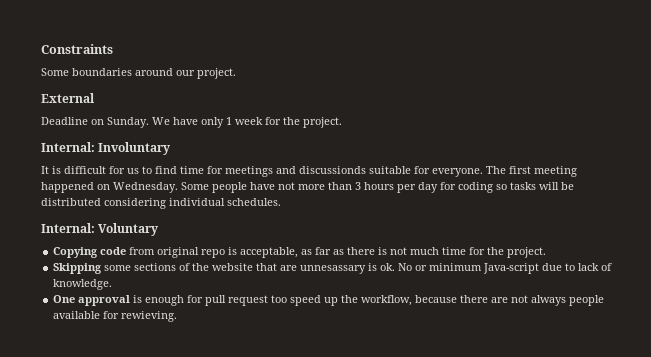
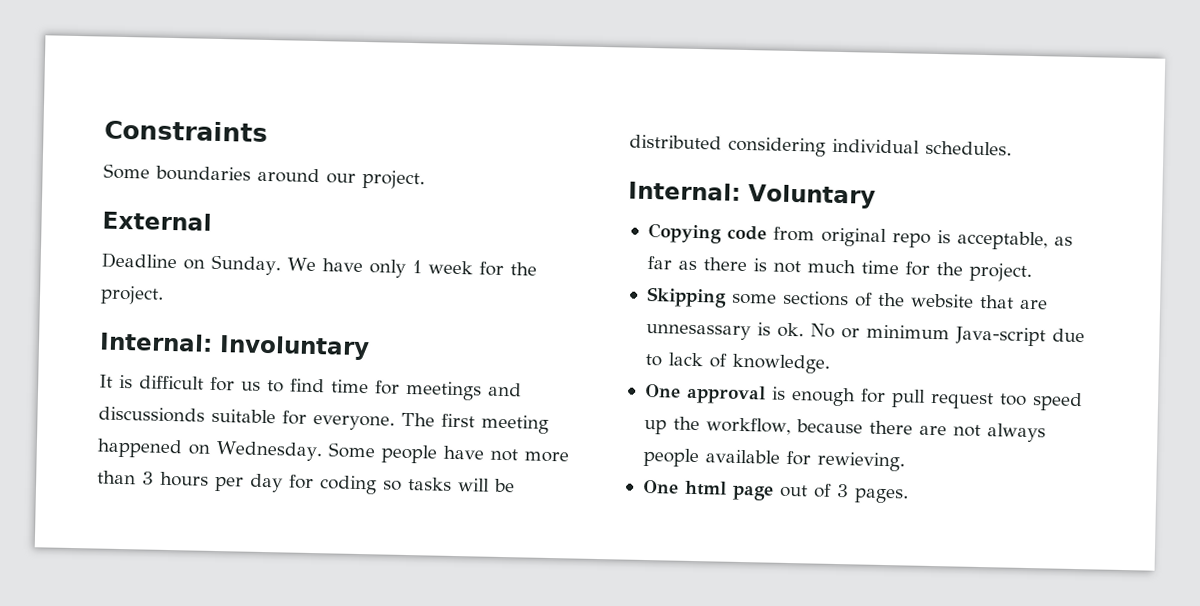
(178, 316) none -> [642,479,909,504] // One html page out of 3 pages.

